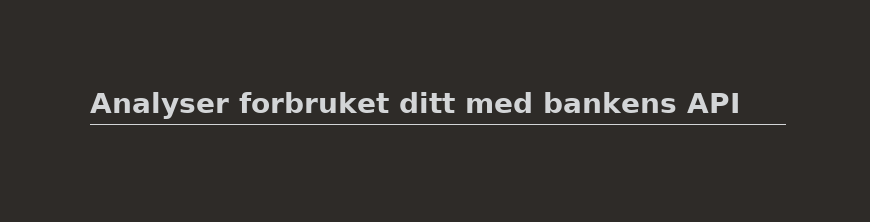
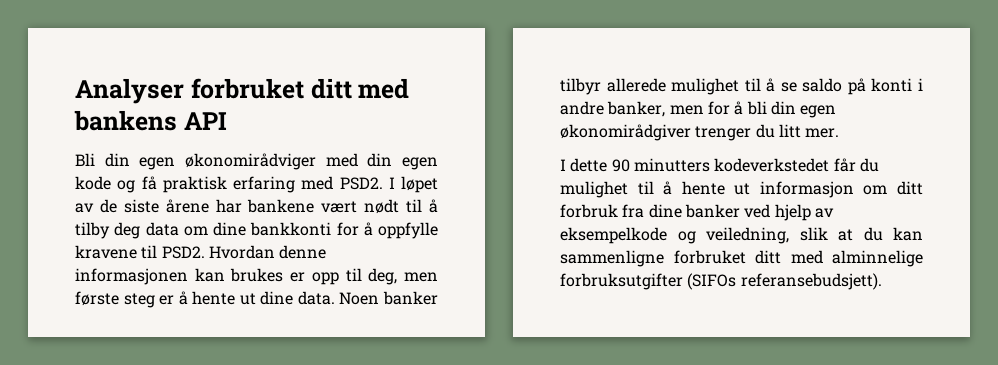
(740, 103) none -> [75,153,438,170] [75,176,438,193] [75,199,439,214] [75,222,438,239] [75,245,327,259] [75,268,439,285] [75,291,438,308] [560,78,923,95] [560,101,837,118] [560,124,840,141] [560,158,879,172] [560,181,923,198] [560,204,834,221] [560,227,923,244] [560,250,923,267] [560,273,882,290] // Bli din egen økonomirådviger med din egen kode og få praktisk erfaring med PSD2. I løpet av de siste årene har bankene vært nødt til å tilby deg data om dine bankkonti for å oppfylle kravene til PSD2. Hvordan denne informasjonen kan brukes er opp til deg, men første steg er å hente ut dine data. Noen banker tilbyr allerede mulighet til å se saldo på konti i andre banker, men for å bli din egen økonomirådgiver trenger du litt mer. // I dette 90 minutters kodeverkstedet får du mulighet til å hente ut informasjon om ditt forbruk fra dine banker ved hjelp av eksempelkode og veiledning, slik at du kan sammenligne forbruket ditt med alminnelige forbruksutgifter (SIFOs referansebudsjett).

